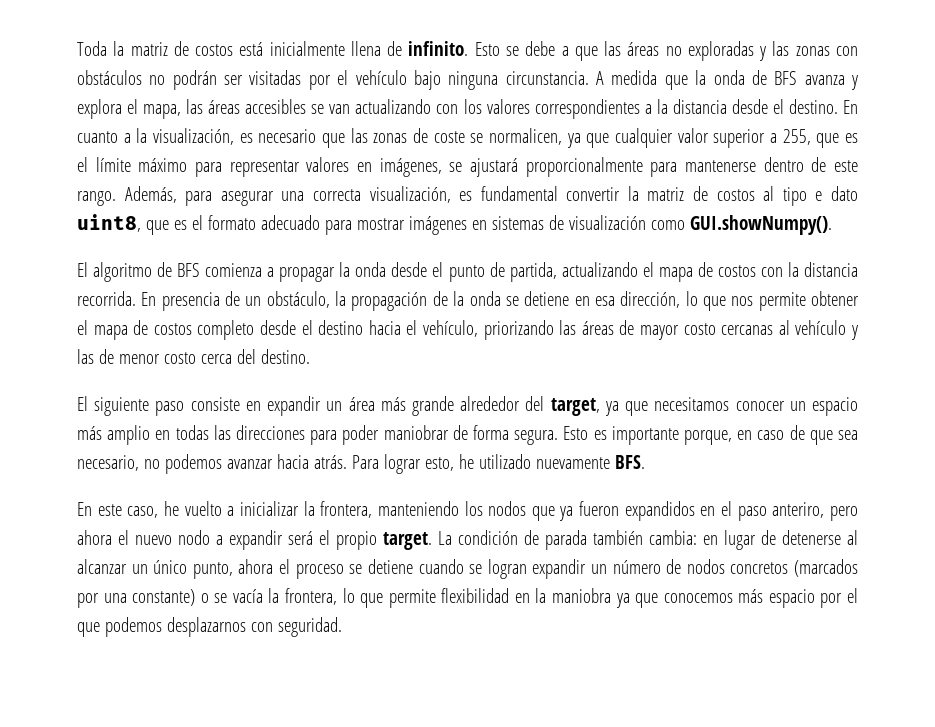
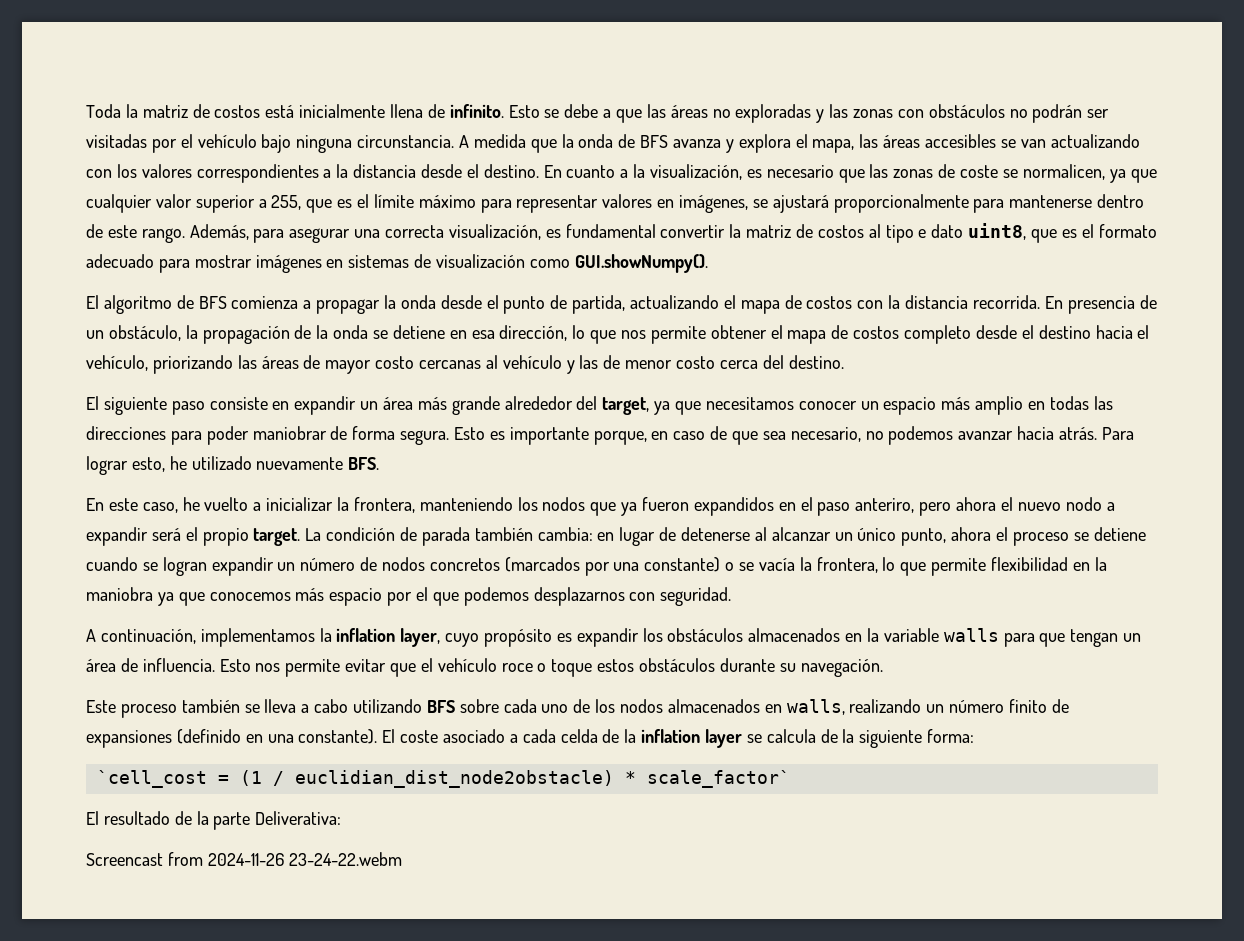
(342, 627) none -> [86,628,1142,647] [86,658,883,677] [86,699,1069,718] [86,729,975,748] [96,770,790,788] [86,811,342,830] [86,852,402,866] // A continuación, implementamos la inflation layer, cuyo propósito es expandir los obstáculos almacenados en la variable walls para que tengan un área de influencia. Esto nos permite evitar que el vehículo roce o toque estos obstáculos durante su navegación. // Este proceso también se lleva a cabo utilizando BFS sobre cada uno de los nodos almacenados en walls, realizando un número finito de expansiones (definido en una constante). El coste asociado a cada celda de la inflation layer se calcula de la siguiente forma: // `cell_cost = (1 / euclidian_dist_node2obstacle) * scale_factor` // El resultado de la parte Deliverativa: // Screencast from 2024-11-26 23-24-22.webm

